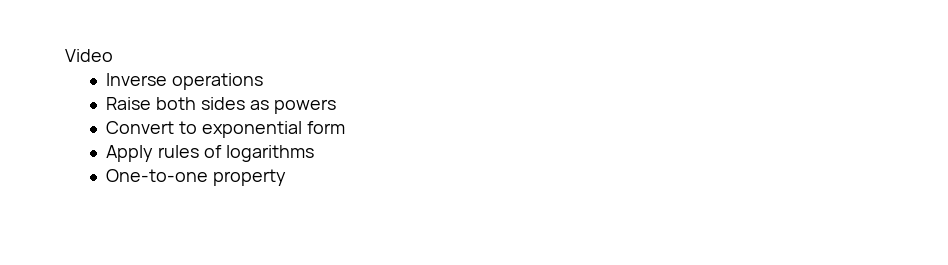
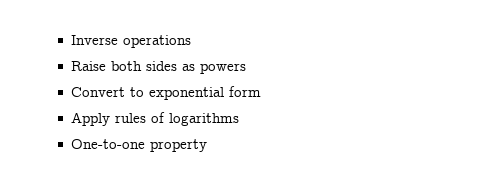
[65,49,113,62] Video // -> (71, 40) none

